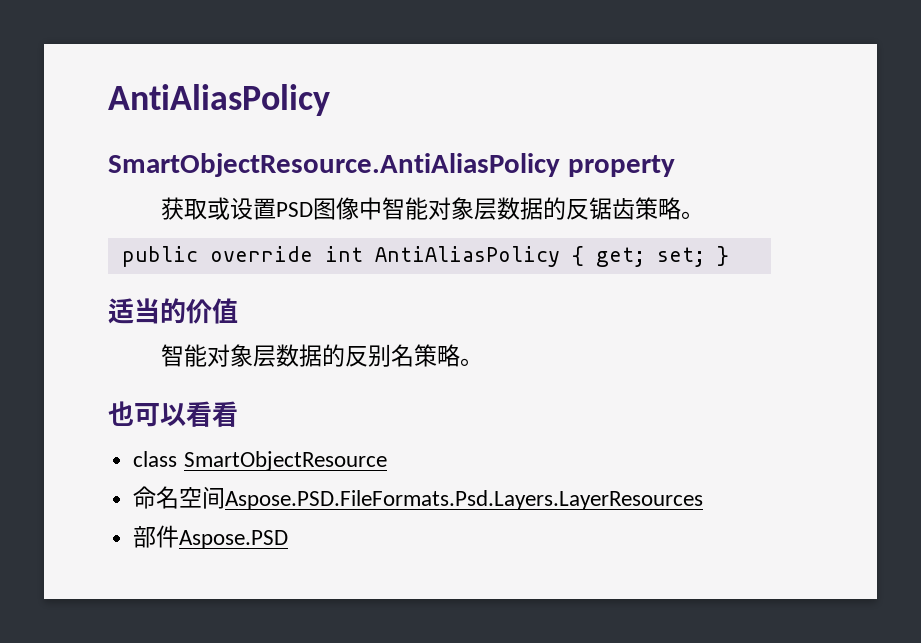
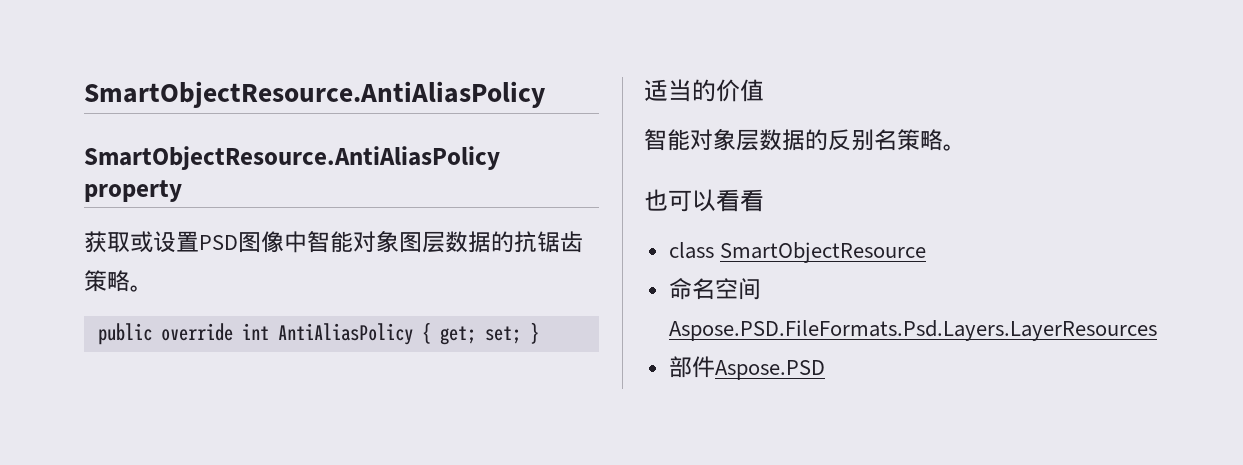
[108,84,330,116] AntiAliasPolicy -> [84,81,545,108] SmartObjectResource.AntiAliasPolicy
[473,197,589,220] 层数据的反 -> [399,231,537,253] 图层数据的抗

